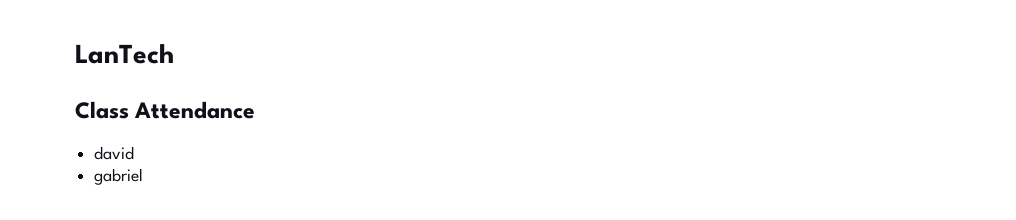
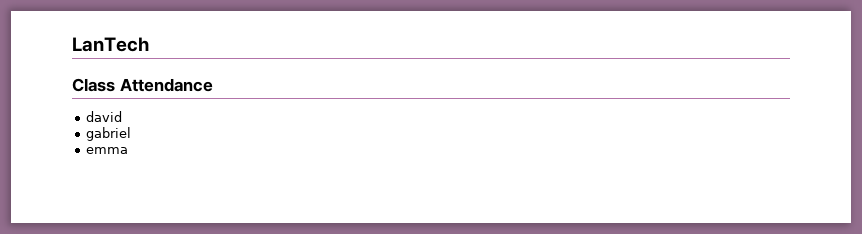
(144, 176) none -> [86,147,129,154] // emma

